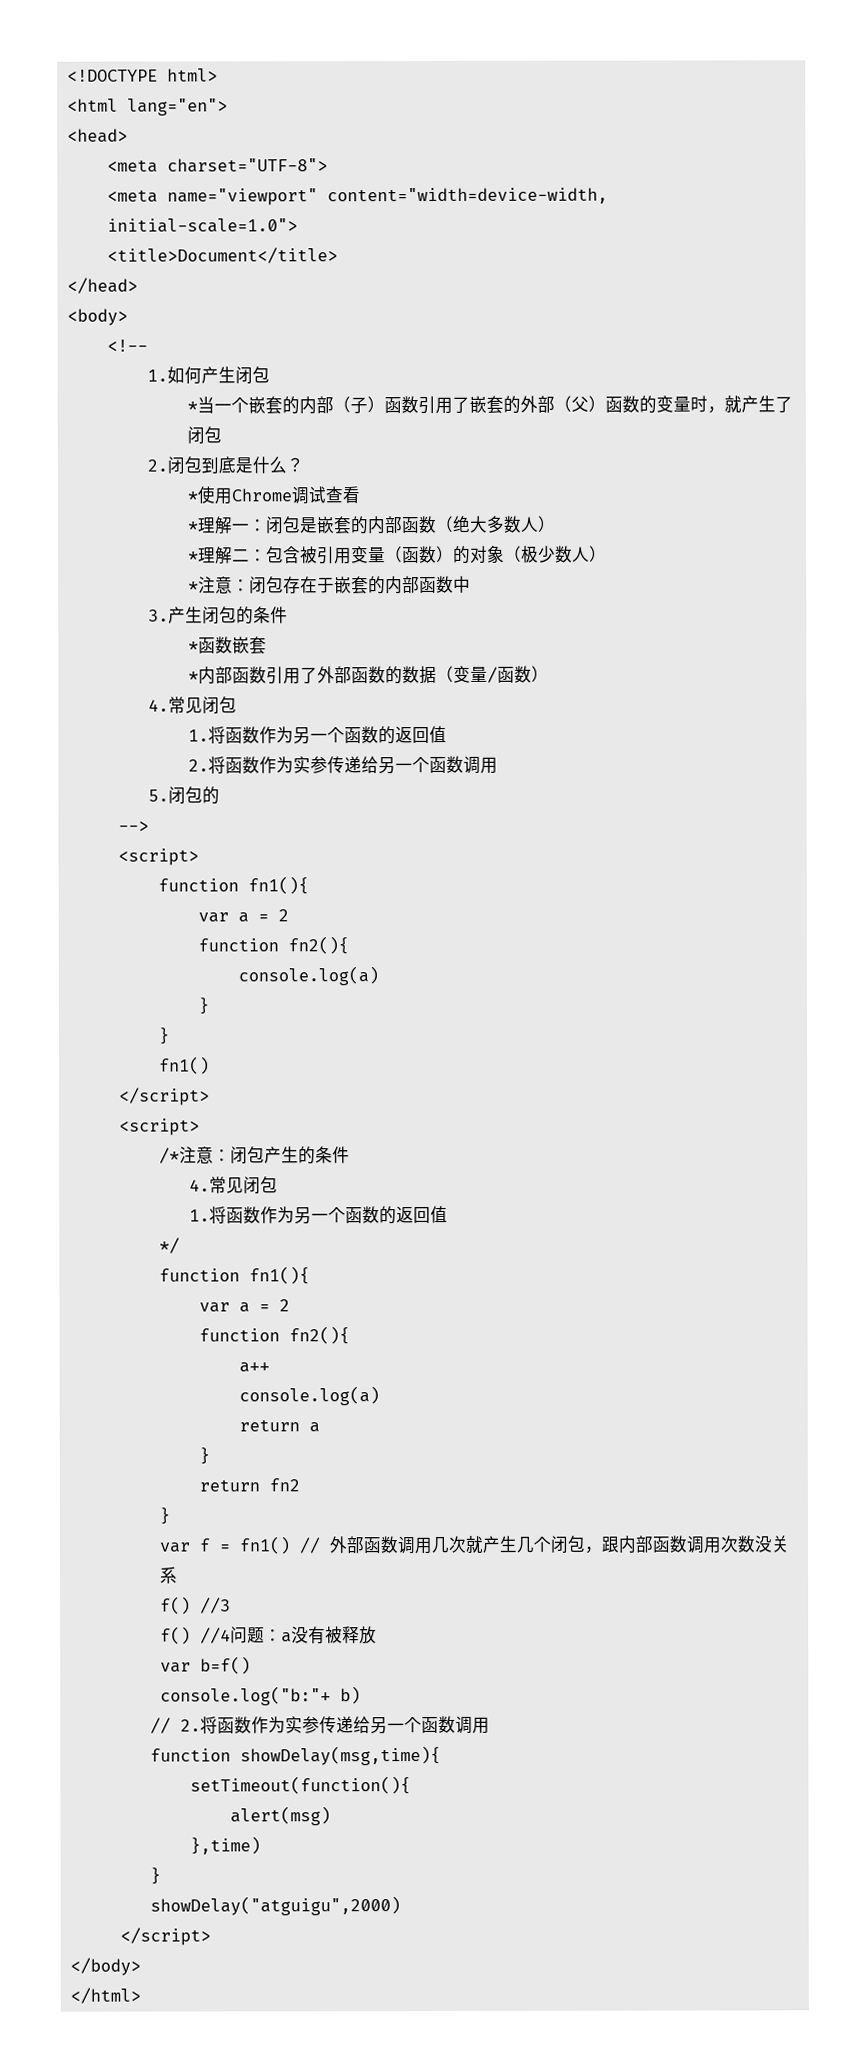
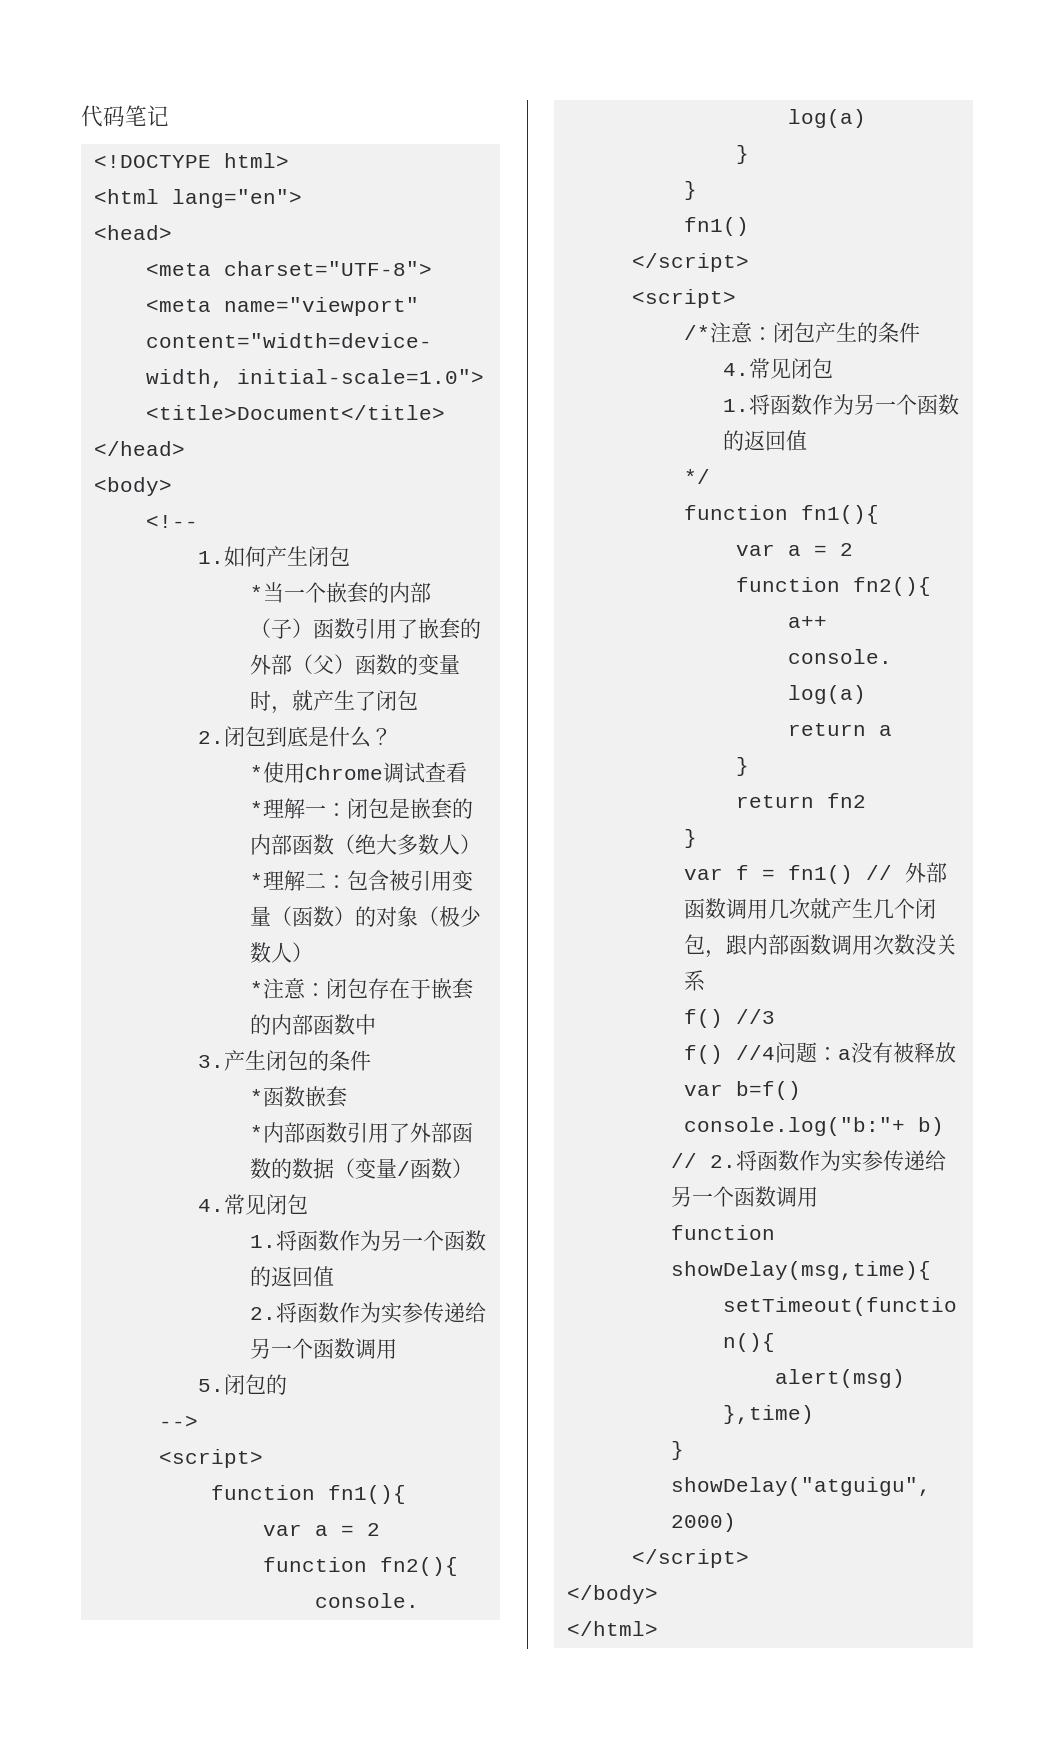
(66, 75) none -> [81,105,169,127] 代码笔记 //

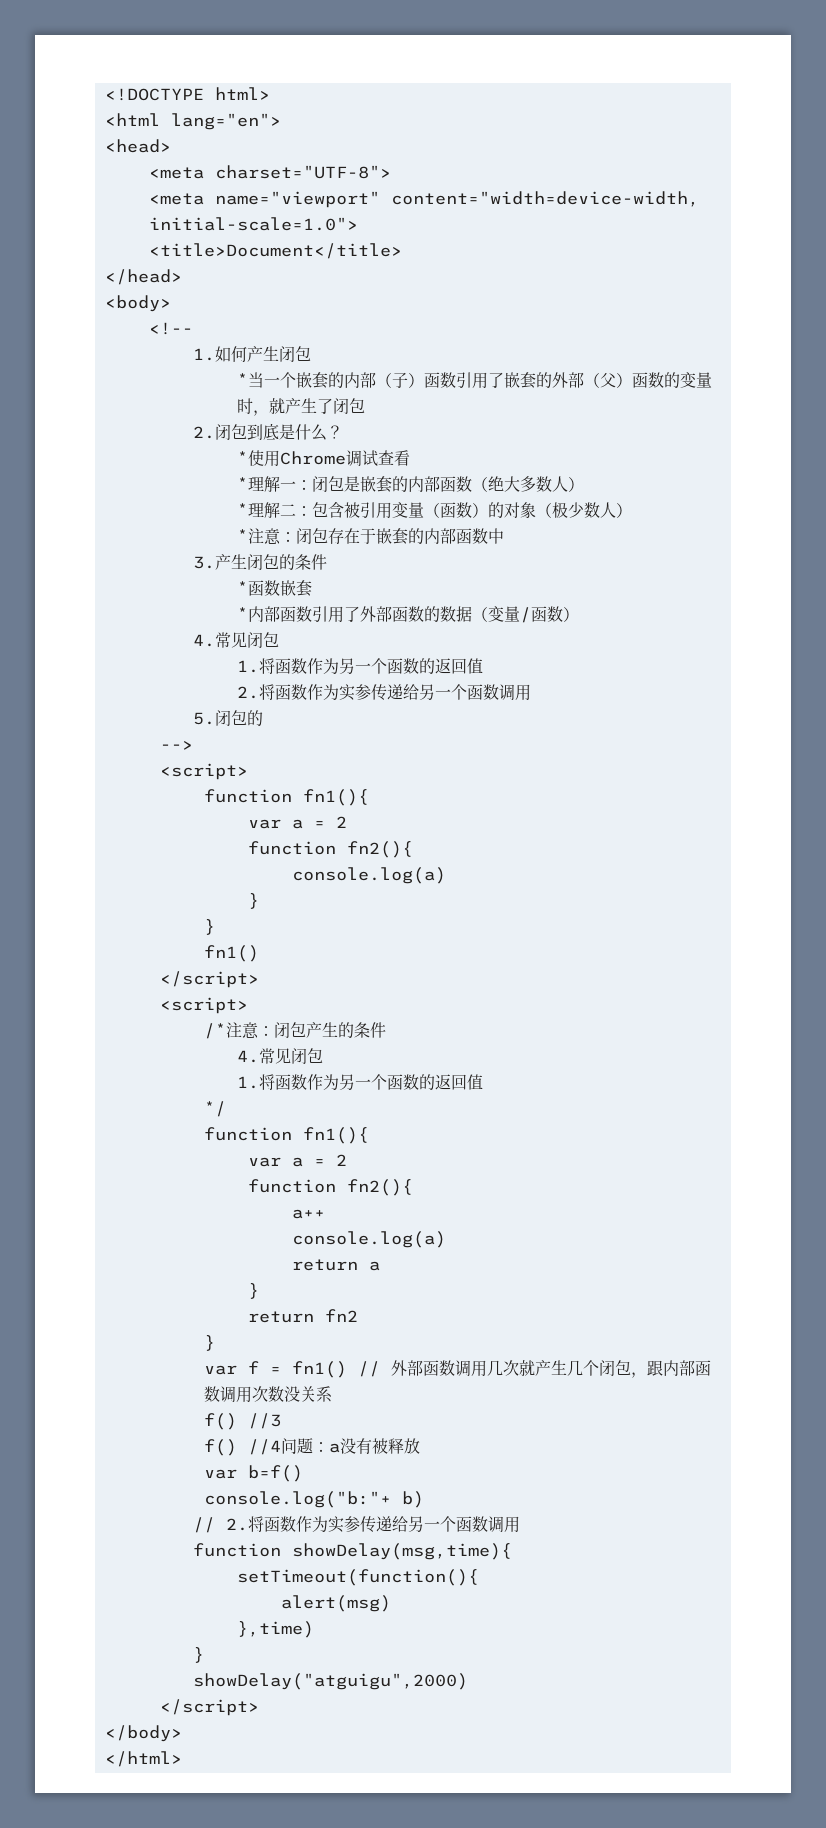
[81,105,169,127] 代码笔记 // -> (104, 94) none

